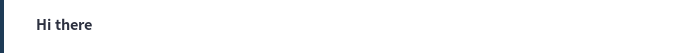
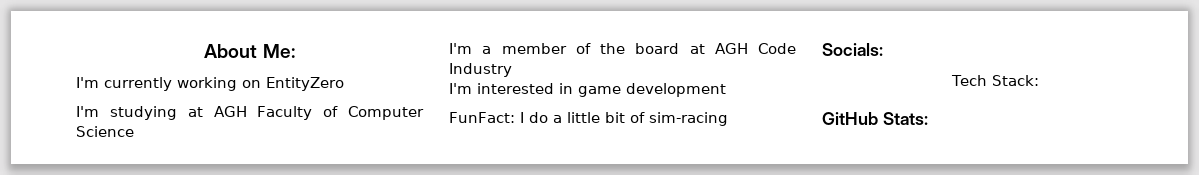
[36,18,92,30] Hi there -> [204,44,295,58] [76,77,344,91] [76,106,424,120] [76,126,134,137] [449,43,796,54] [449,63,512,77] [449,83,726,97] [449,112,728,126] [822,43,883,56] [950,75,1040,86] [822,112,928,125] About Me: // I'm currently working on EntityZero // I'm studying at AGH Faculty of Computer Science // I'm a member of the board at AGH Code Industry // I'm interested in game development // FunFact: I do a little bit of sim-racing // Socials: // Tech Stack: // GitHub Stats:

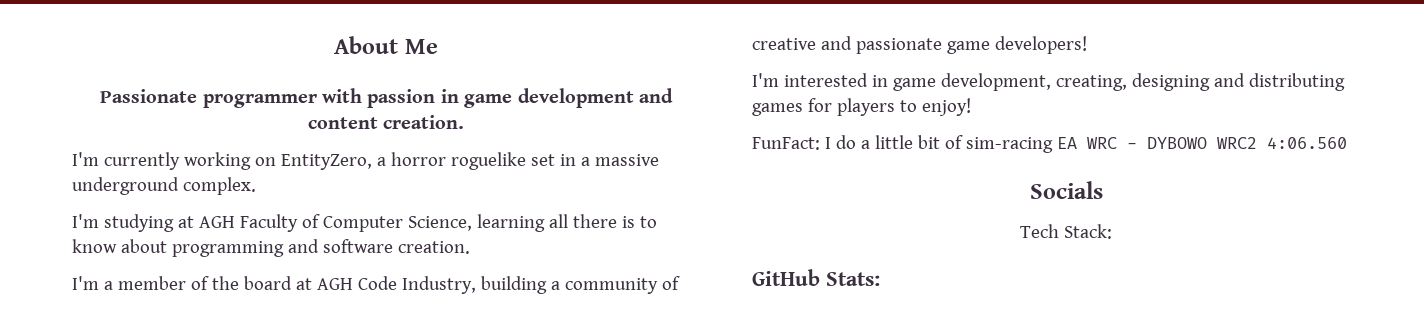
[262,44,295,58] [76,77,344,91] Me: // I'm currently working on EntityZero -> [404,39,438,54] [100,88,673,108] [307,115,465,129] [72,152,659,170] [72,177,256,195] Me // Passionate programmer with passion in game development and content creation. // I'm currently working on EntityZero, a horror roguelike set in a massive underground complex.
[76,126,134,137] Science -> [407,214,657,232] [72,239,470,257] Science, learning all there is to know about programming and software creation.
[449,63,512,77] [449,83,726,97] Industry // I'm interested in game development -> [401,276,680,294] [752,36,1087,54] [752,73,1345,91] [752,98,971,116] Industry, building a community of creative and passionate game developers! // I'm interested in game development, creating, designing and distributing games for players to enjoy!
[822,43,883,56] // Socials: -> [1056,137,1347,149] [1029,181,1103,199] EA WRC - DYBOWO WRC2 4:06.560 // Socials

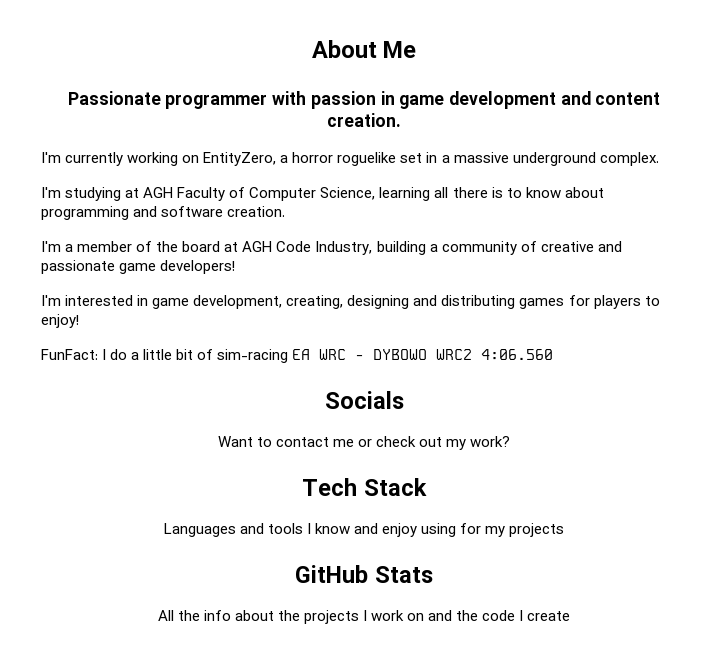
[1020,224,1112,239] [752,269,880,286] Tech Stack: // GitHub Stats: -> [217,436,511,450] [302,478,427,496] [163,523,565,537] [295,565,433,583] [157,610,571,624] Want to contact me or check out my work? // Tech Stack // Languages and tools I know and enjoy using for my projects // GitHub Stats // All the info about the projects I work on and the code I create

